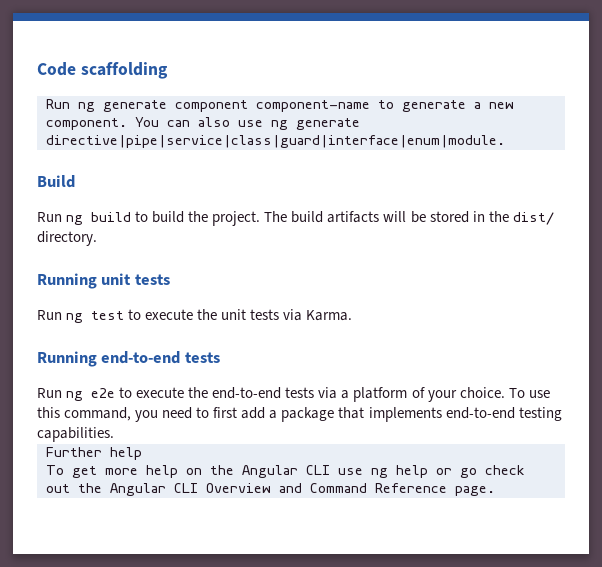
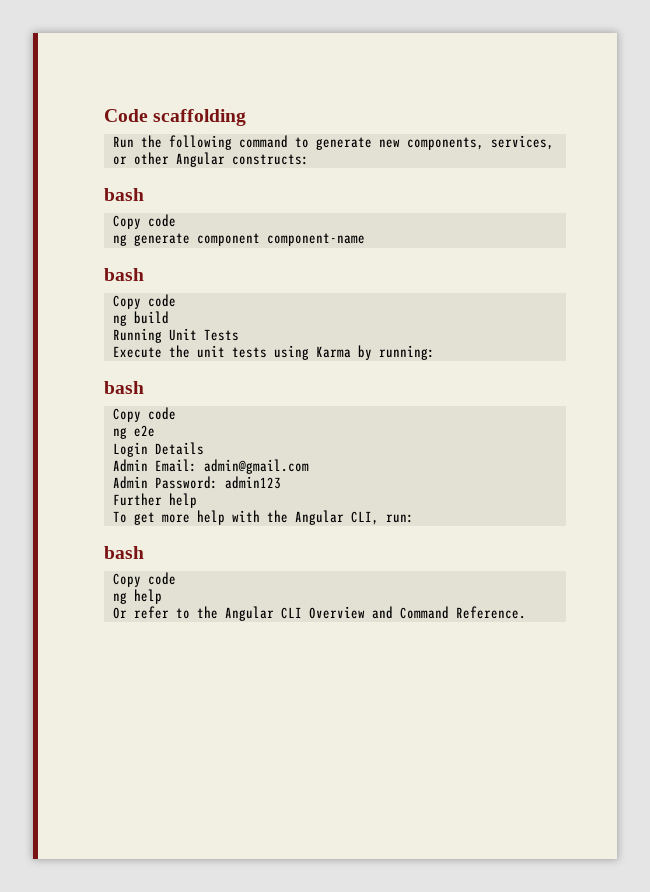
[78,100,514,112] [46,117,360,130] [46,135,505,148] [37,175,75,188] [37,211,554,226] [37,231,97,246] [37,273,170,289] [37,309,353,323] [37,351,220,367] [37,387,550,402] [37,407,562,422] [37,427,114,442] ng generate component component-name to generate a new component. You can also use ng generate directive|pipe|service|class|guard|interface|enum|module. // Build // Run ng build to build the project. The build artifacts will be stored in the dist/ directory. // Running unit tests // Run ng test to execute the unit tests via Karma. // Running end-to-end tests // Run ng e2e to execute the end-to-end tests via a platform of your choice. To use this command, you need to first add a package that implements end-to-end testing capabilities. -> [141,135,555,150] [113,152,310,167] [104,188,144,201] [113,214,177,229] [113,233,366,246] [104,268,144,281] [113,294,177,309] [113,311,170,326] [113,328,240,343] [113,345,436,360] [104,381,144,394] [113,407,177,422] [113,425,156,439] [113,442,205,457] [113,459,310,474] [113,476,282,489] the following command to generate new components, services, or other Angular constructs: // bash // Copy code // ng generate component component-name // bash // Copy code // ng build // Running Unit Tests // Execute the unit tests using Karma by running: // bash // Copy code // ng e2e // Login Details // Admin Email: admin@gmail.com // Admin Password: admin123
[186,465,525,478] [46,484,70,493] on the Angular CLI use ng help or go check out -> [232,510,415,525] [104,546,144,559] [113,572,177,587] [113,589,163,604] [113,606,191,619] with the Angular CLI, run: // bash // Copy code // ng help // Or refer to
[375,483,495,496] Reference page. -> [456,606,527,619] Reference.

